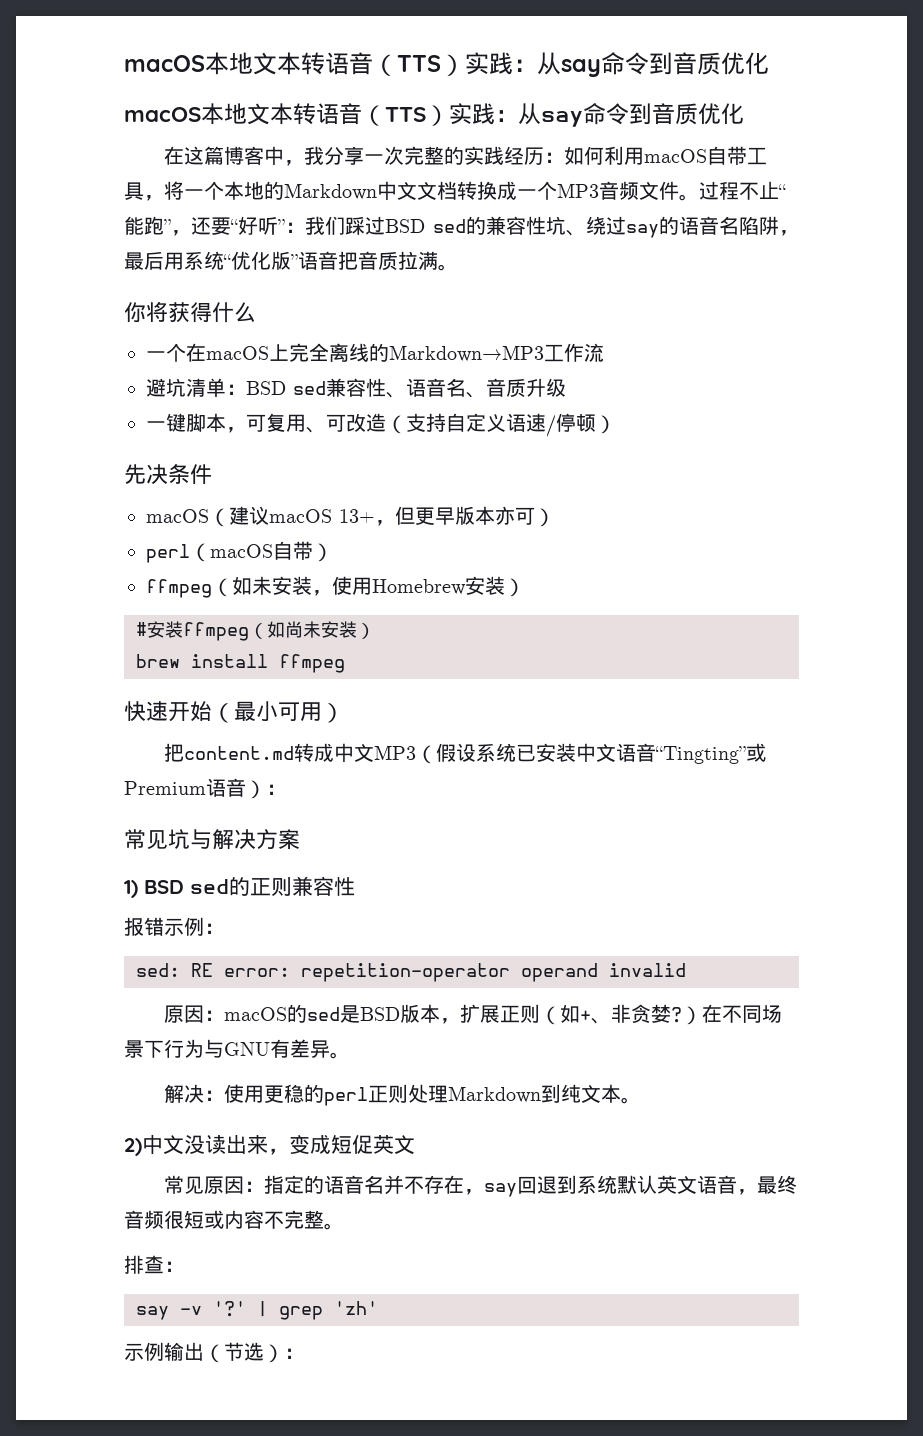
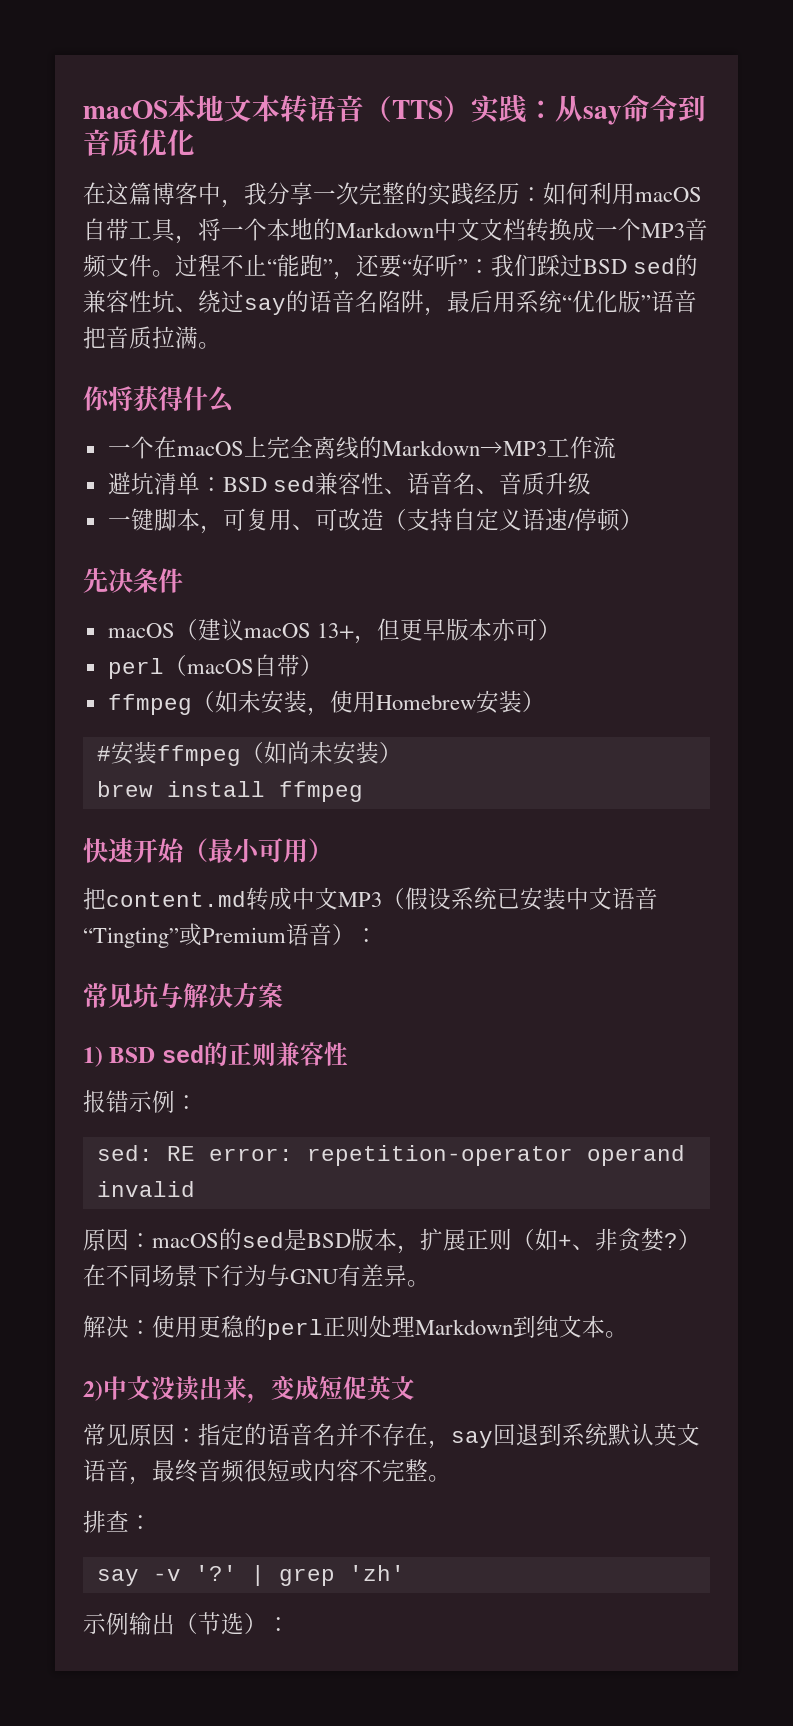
[124,103,744,127] // macOS本地文本转语音（TTS）实践：从say命令到音质优化 -> (195, 142) none

